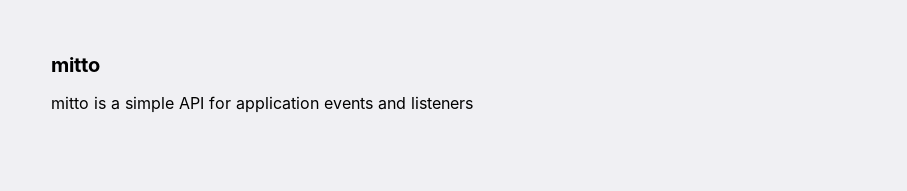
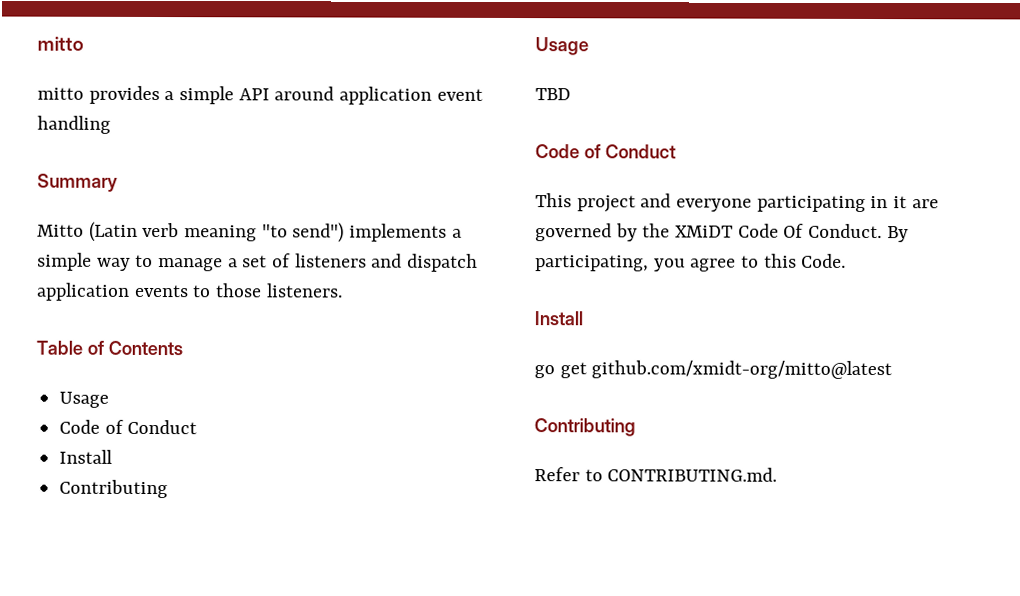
[94,96,106,109] is -> [88,85,160,105] provides
[209,96,473,113] for application events and listeners -> [274,86,483,105] [37,115,111,134] [37,173,118,192] [37,221,462,243] [37,252,479,272] [36,282,343,301] [36,340,183,356] [59,391,110,408] [59,419,198,435] [59,449,114,464] [59,479,169,499] [535,37,589,56] [535,88,571,101] [535,144,676,159] [535,193,939,213] [535,223,909,243] [535,253,847,272] [534,311,583,326] [534,360,893,380] [534,418,636,437] [534,467,778,482] around application event handling // Summary // Mitto (Latin verb meaning "to send") implements a simple way to manage a set of listeners and dispatch application events to those listeners. // Table of Contents // Usage // Code of Conduct // Install // Contributing // Usage // TBD // Code of Conduct // This project and everyone participating in it are governed by the XMiDT Code Of Conduct. By participating, you agree to this Code. // Install // go get github.com/xmidt-org/mitto@latest // Contributing // Refer to CONTRIBUTING.md.

